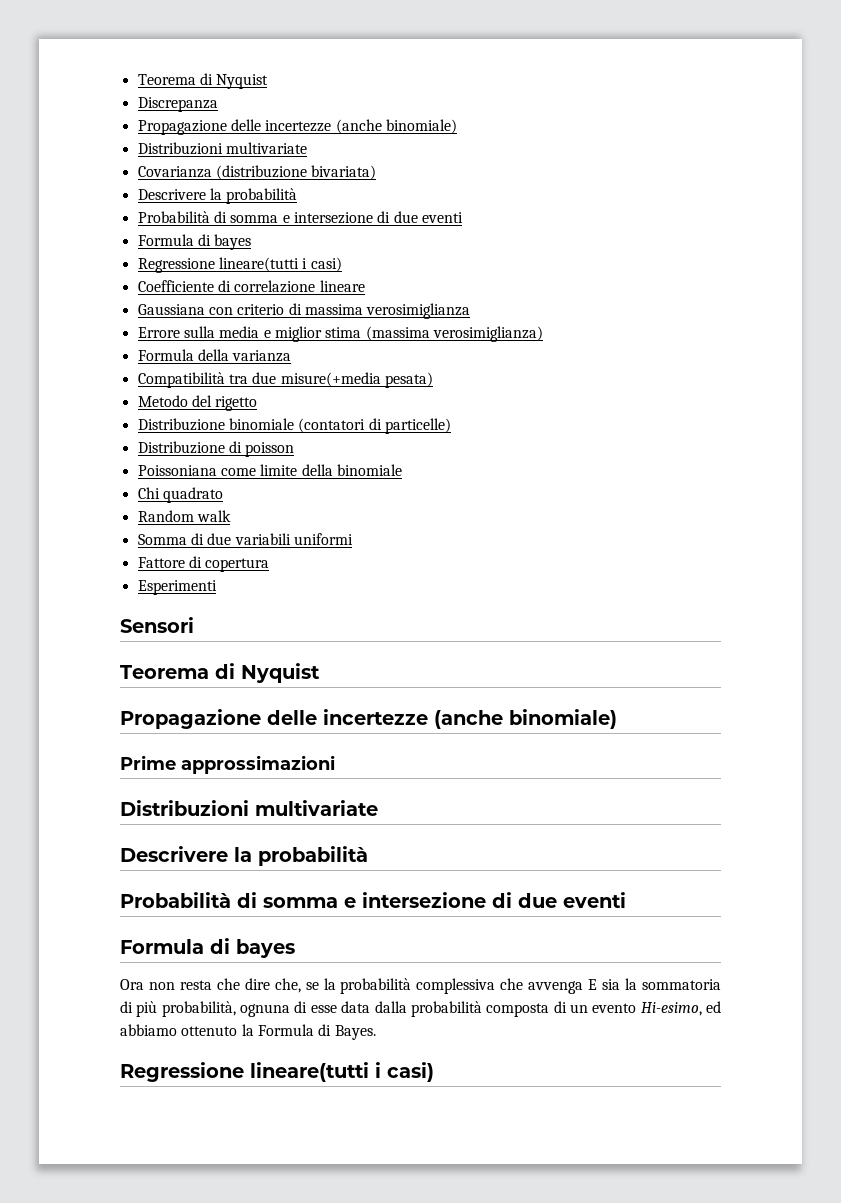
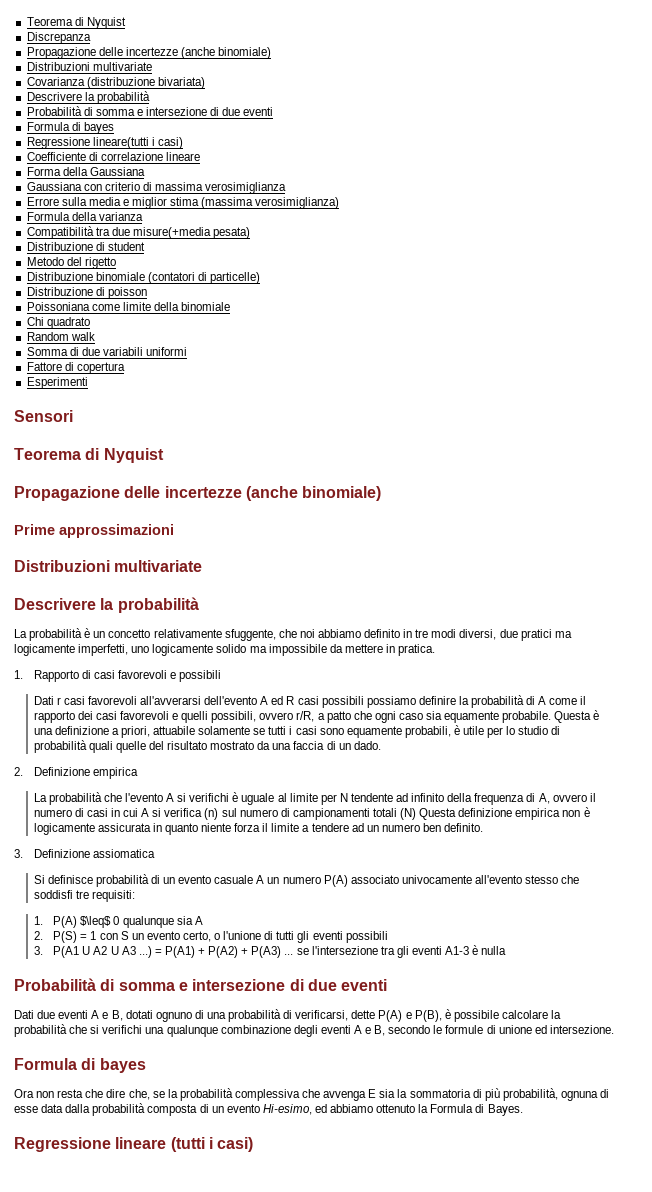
(365, 286) none -> [26,167,145,176] // Forma della Gaussiana
(433, 380) none -> [26,242,145,251] // Distribuzione di student
[120,892,626,908] // Probabilità di somma e intersezione di due eventi -> [14,628,572,641] [14,644,436,656] [14,670,222,682] [33,695,587,708] [33,710,600,723] [33,725,561,738] [33,740,381,753] [14,767,138,779] [33,792,596,805] [33,807,590,820] [33,823,484,835] [14,849,155,858] [33,874,580,887] [33,890,135,902] [33,916,203,928] [33,931,388,943] [33,945,507,958] [14,978,388,991] [14,1009,562,1022] [14,1024,614,1037] // La probabilità è un concetto relativamente sfuggente, che noi abbiamo definito in tre modi diversi, due pratici ma logicamente imperfetti, uno logicamente solido ma impossibile da mettere in pratica. // 1. Rapporto di casi favorevoli e possibili // Dati r casi favorevoli all'avverarsi dell'evento A ed R casi possibili possiamo definire la probabilità di A come il rapporto dei casi favorevoli e quelli possibili, ovvero r/R, a patto che ogni caso sia equamente probabile. Questa è una definizione a priori, attuabile solamente se tutti i casi sono equamente probabili, è utile per lo studio di probabilità quali quelle del risultato mostrato da una faccia di un dado. // 2. Definizione empirica // La probabilità che l'evento A si verifichi è uguale al limite per N tendente ad infinito della frequenza di A, ovvero il numero di casi in cui A si verifica (n) sul numero di campionamenti totali (N) Questa definizione empirica non è logicamente assicurata in quanto niente forza il limite a tendere ad un numero ben definito. // 3. Definizione assiomatica // Si definisce probabilità di un evento casuale A un numero P(A) associato univocamente all'evento stesso che soddisfi tre requisiti: // 1. P(A) $\leq$ 0 qualunque sia A // 2. P(S) = 1 con S un evento certo, o l'unione di tutti gli eventi possibili // 3. P(A1 U A2 U A3 ...) = P(A1) + P(A2) + P(A3) ... se l'intersezione tra gli eventi A1-3 è nulla // Probabilità di somma e intersezione di due eventi // Dati due eventi A e B, dotati ognuno di una probabilità di verificarsi, dette P(A) e P(B), è possibile calcolare la probabilità che si verifichi una qualunque combinazione degli eventi A e B, secondo le formule di unione ed intersezione.
[250,1062,369,1082] lineare(tutti -> [115,1137,205,1152] lineare (tutti

